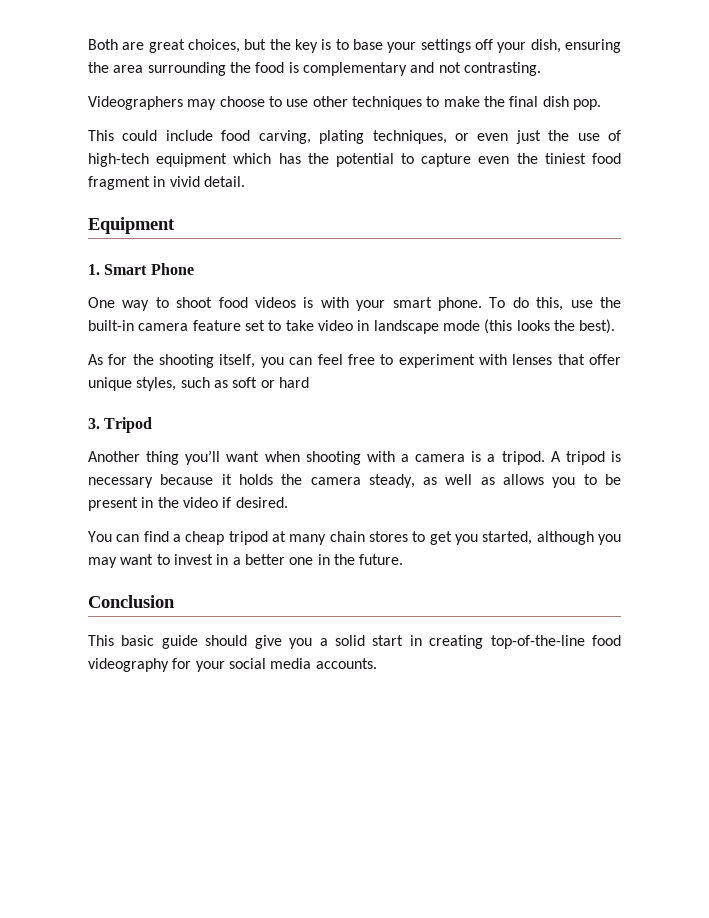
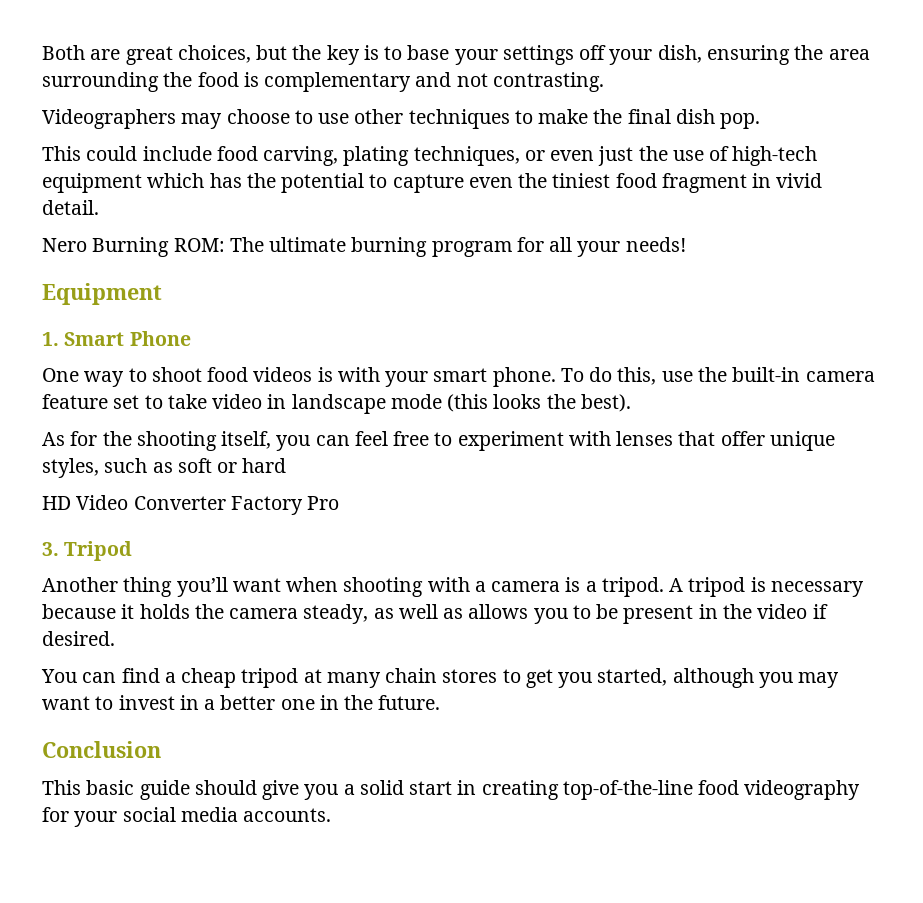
(245, 181) none -> [42,237,686,257] // Nero Burning ROM: The ultimate burning program for all your needs!
(309, 382) none -> [42,495,340,515] // HD Video Converter Factory Pro

